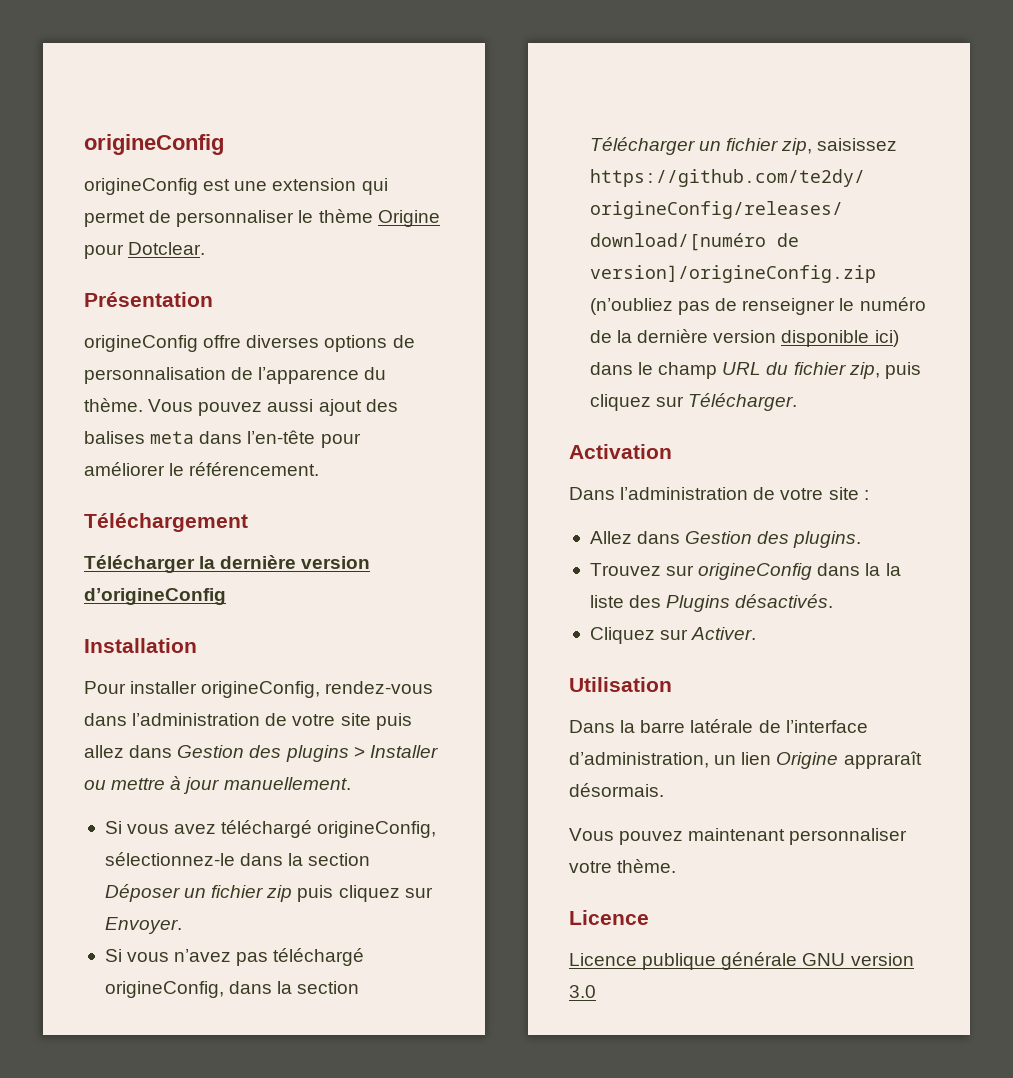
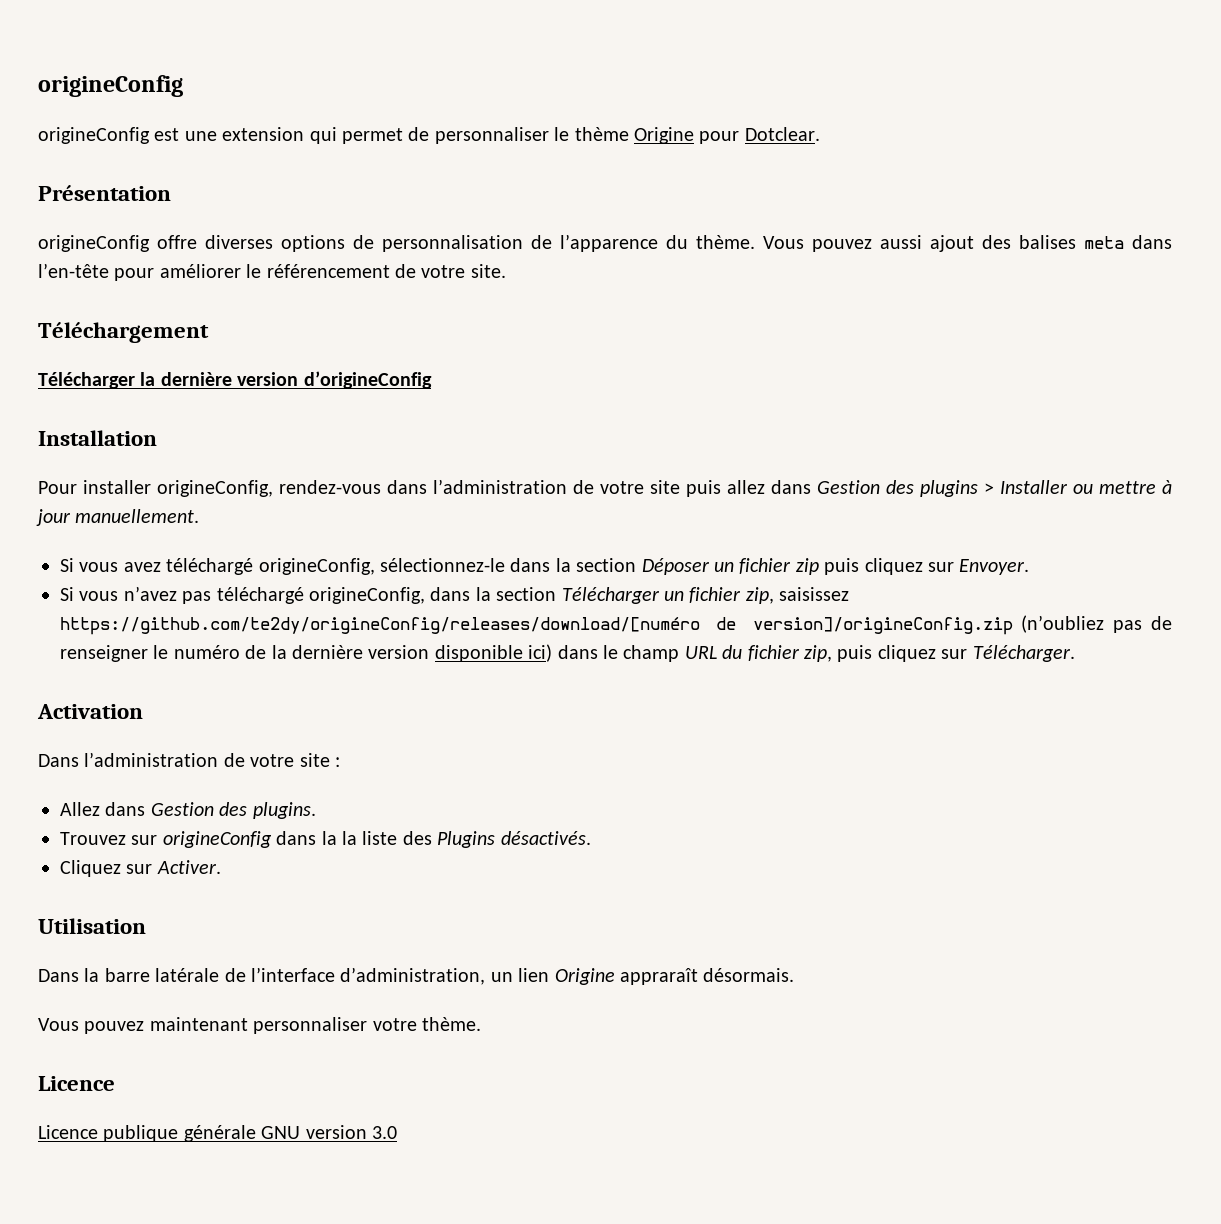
[189,462,320,476] référencement. -> [266,264,506,278] référencement de votre site.

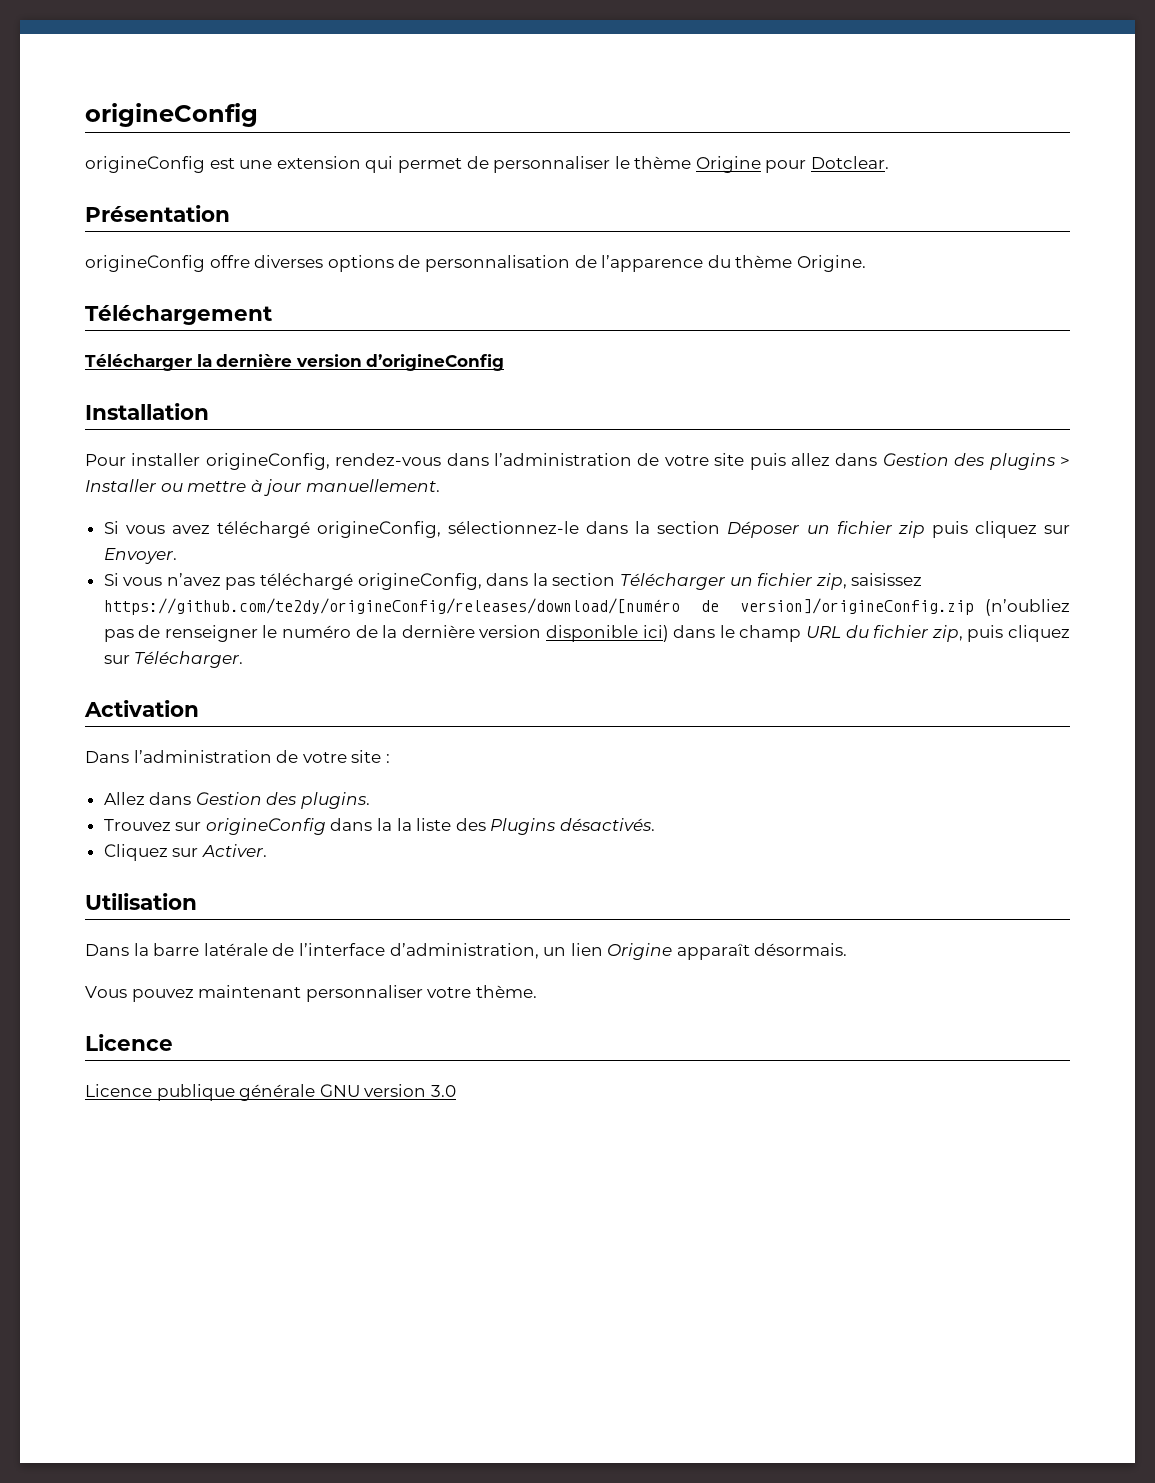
[696,235,1172,252] [38,263,506,281] thème. Vous pouvez aussi ajout des balises meta dans l’en-tête pour améliorer le référencement de votre site. -> [735,255,866,272] thème Origine.
[619,968,698,985] appraraît -> [676,943,750,960] apparaît

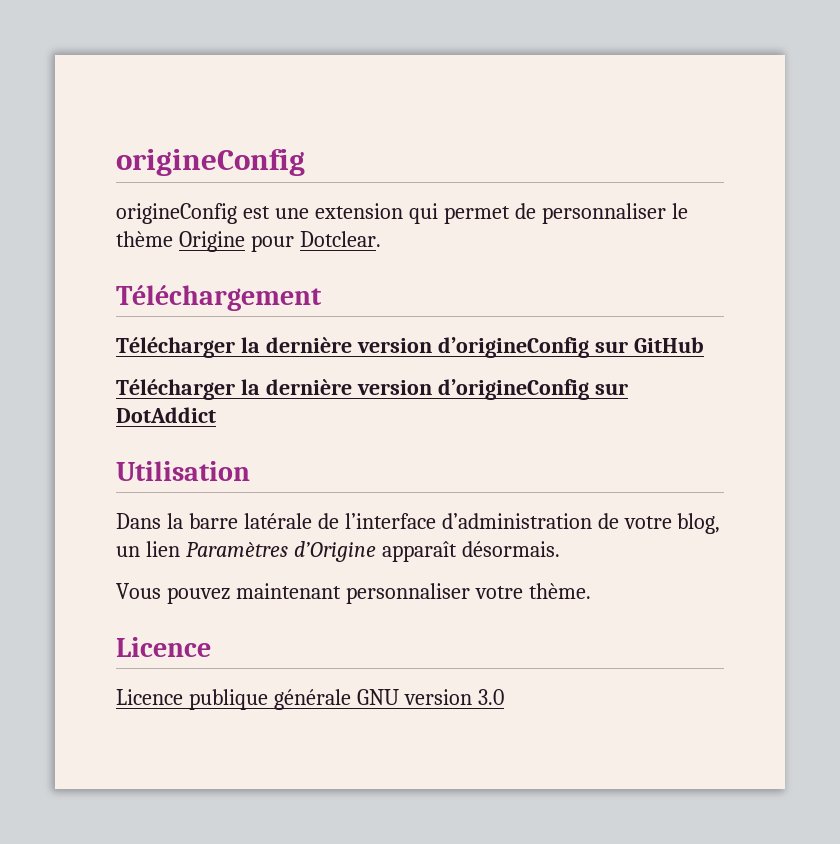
[85,205,230,222] [85,255,866,272] // Présentation // origineConfig offre diverses options de personnalisation de l’apparence du thème Origine. -> (381, 239) none
[85,403,209,420] [85,453,1070,470] [85,479,440,496] [103,521,1071,538] [103,548,177,564] [103,573,923,590] [103,598,1070,616] [103,625,1070,642] [103,651,244,668] [84,700,199,717] [85,750,390,763] [103,792,371,809] [103,818,656,835] [103,844,267,861] // Installation // Pour installer origineConfig, rendez-vous dans l’administration de votre site puis allez dans Gestion des plugins > Installer ou mettre à jour manuellement. // Si vous avez téléchargé origineConfig, sélectionnez-le dans la section Déposer un fichier zip puis cliquez sur Envoyer. // Si vous n’avez pas téléchargé origineConfig, dans la section Télécharger un fichier zip, saisissez https://github.com/te2dy/origineConfig/releases/download/[numéro de version]/origineConfig.zip (n’oubliez pas de renseigner le numéro de la dernière version disponible ici) dans le champ URL du fichier zip, puis cliquez sur Télécharger. // Activation // Dans l’administration de votre site : // Allez dans Gestion des plugins. // Trouvez sur origineConfig dans la la liste des Plugins désactivés. // Cliquez sur Activer. -> [594,337,704,353] [116,379,628,400] [116,407,216,423] sur GitHub // Télécharger la dernière version d’origineConfig sur DotAddict
[389,943,673,960] d’administration, un lien Origine -> [441,513,721,534] [116,541,376,562] d’administration de votre blog, un lien Paramètres d’Origine

